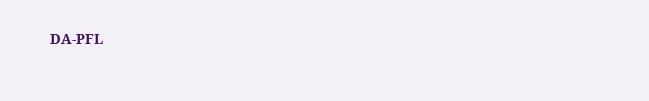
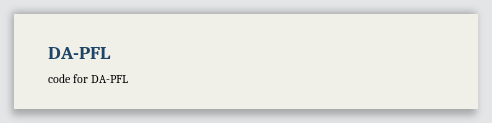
[50,34,103,44] DA-PFL -> [48,47,111,59] [48,74,129,83] DA-PFL // code for DA-PFL

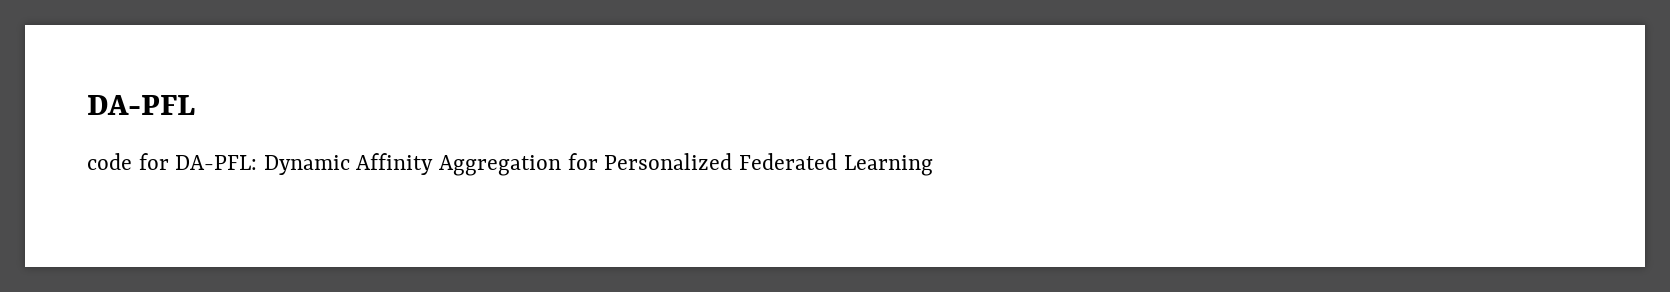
[91,75,129,83] DA-PFL -> [175,153,933,176] DA-PFL: Dynamic Affinity Aggregation for Personalized Federated Learning

